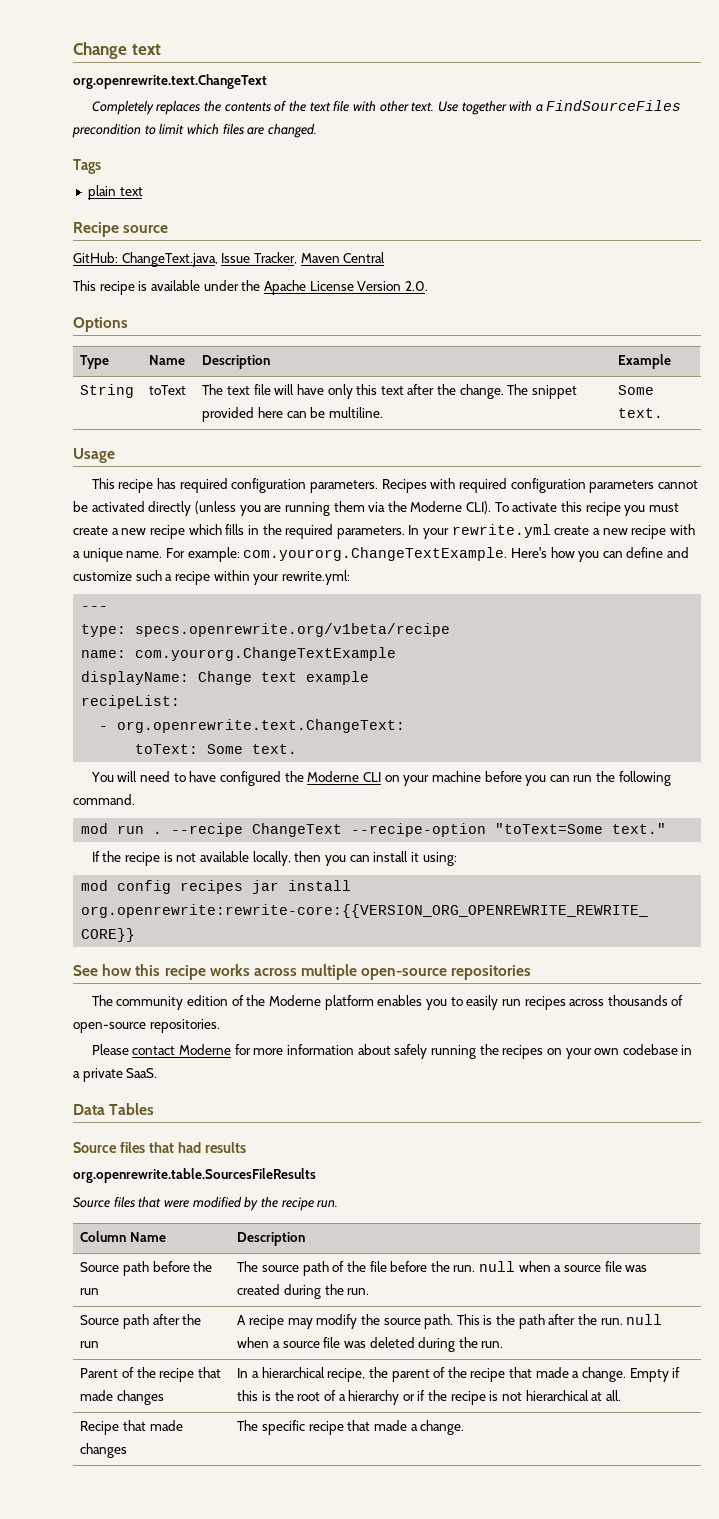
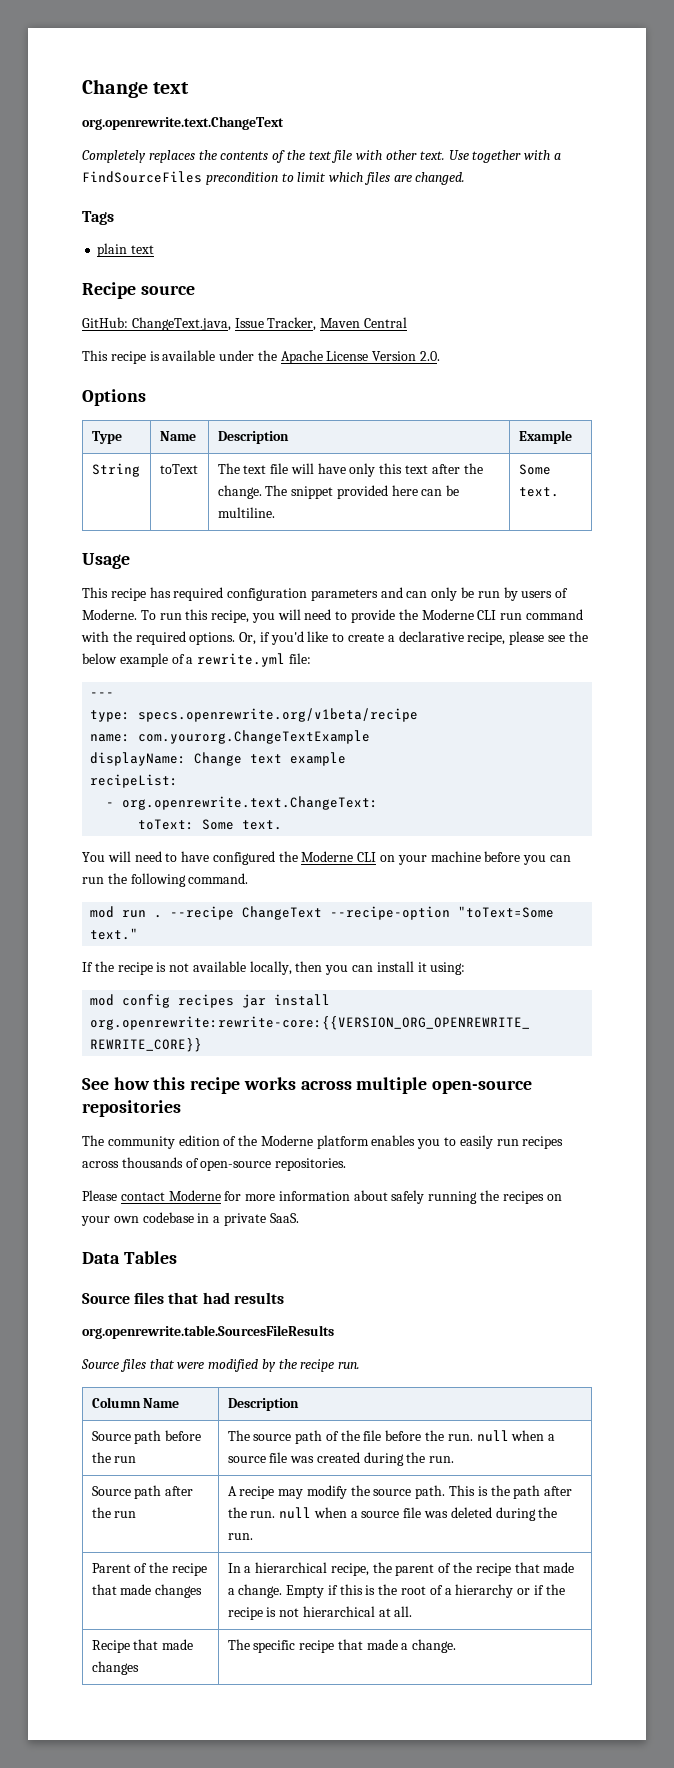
[310,478,698,493] [73,501,679,516] [73,524,695,539] [73,547,690,562] [73,570,350,585] parameters. Recipes with required configuration parameters cannot be activated directly (unless you are running them via the Moderne CLI). To activate this recipe you must create a new recipe which fills in the required parameters. In your rewrite.yml create a new recipe with a unique name. For example: com.yourorg.ChangeTextExample. Here's how you can define and customize such a recipe within your rewrite.yml: -> [310,587,569,601] [82,609,583,623] [81,631,588,645] [82,653,311,667] parameters and can only be run by users of Moderne. To run this recipe, you will need to provide the Moderne CLI run command with the required options. Or, if you'd like to create a declarative recipe, please see the below example of a rewrite.yml file:

